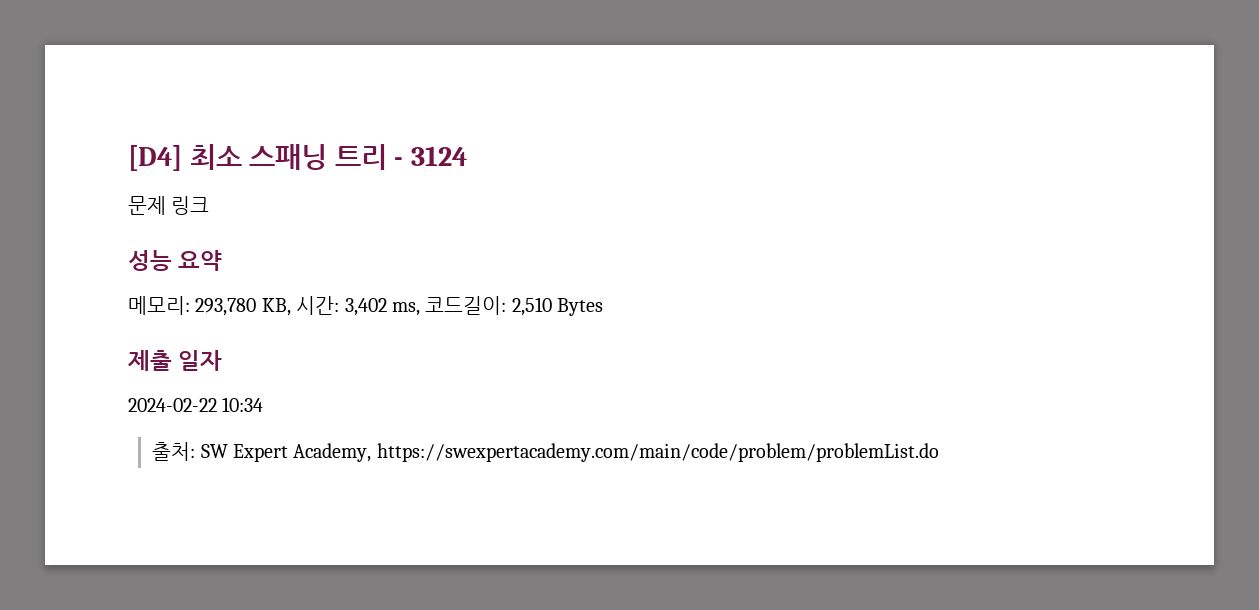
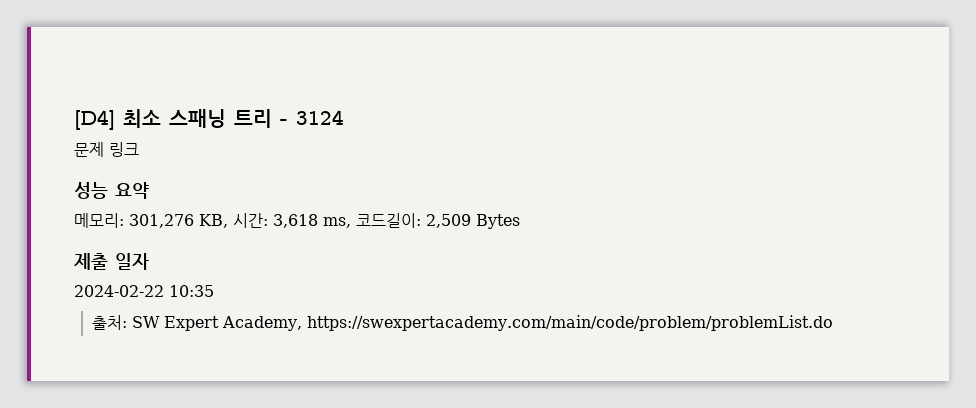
[195,298,257,316] 293,780 -> [129,214,194,228] 301,276
[344,298,387,316] 3,402 -> [273,214,318,228] 3,618
[511,297,552,316] 2,510 -> [426,214,471,228] 2,509
[222,397,264,412] 10:34 -> [169,285,214,297] 10:35

